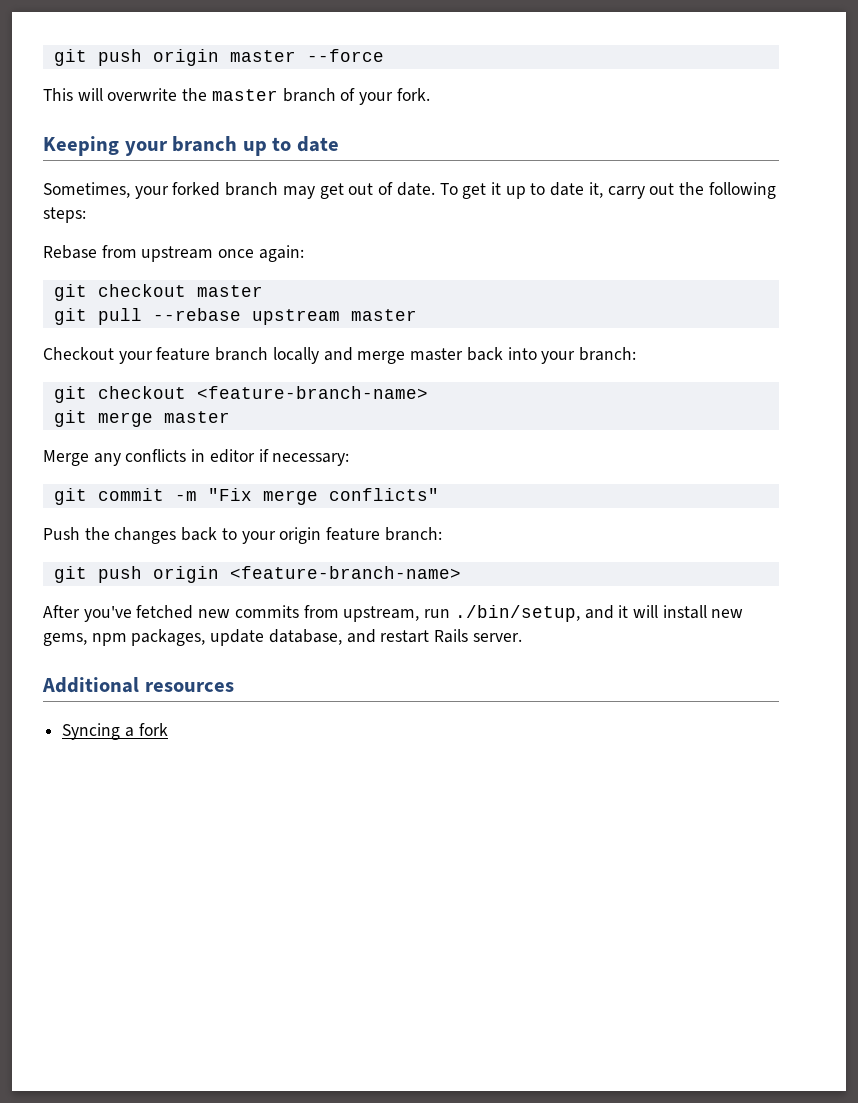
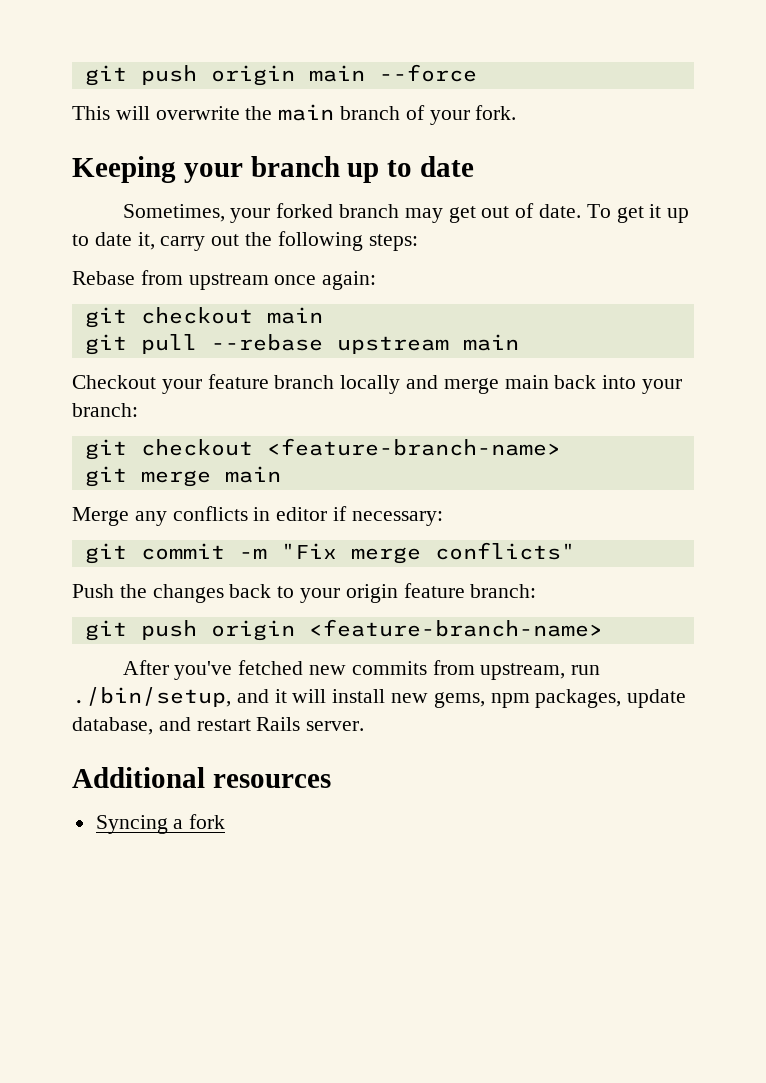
[53,49,296,66] git push origin master -> [84,65,365,86] git push origin main
[211,89,278,101] master -> [278,104,335,121] main
[196,285,263,297] master -> [266,307,323,324] main
[350,309,417,321] master -> [462,334,519,351] main
[410,348,464,361] master -> [504,375,549,389] main
[163,411,230,423] master -> [224,466,281,483] main

